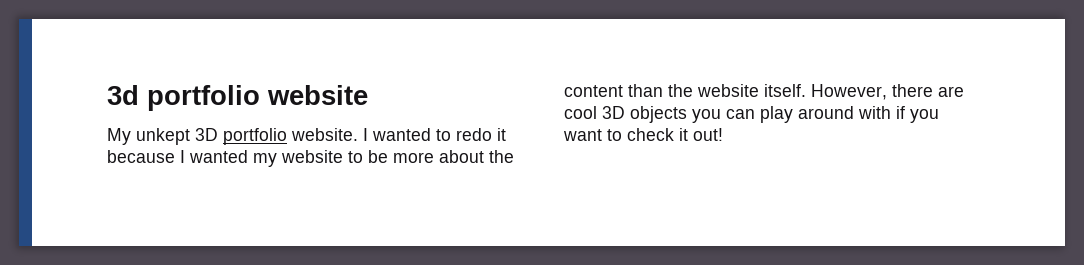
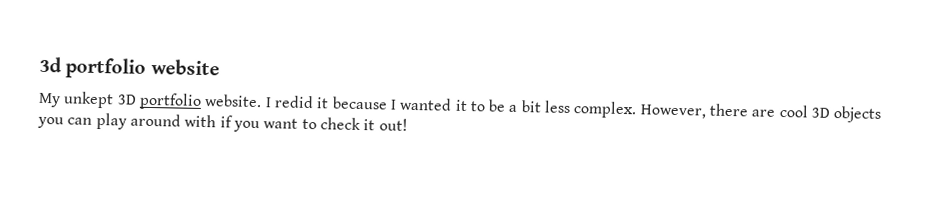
[372,128,492,141] wanted to redo -> [273,95,314,109] redid
[253,150,514,167] [564,84,806,97] my website to be more about the content than the website itself. -> [454,99,638,119] it to be a bit less complex.

